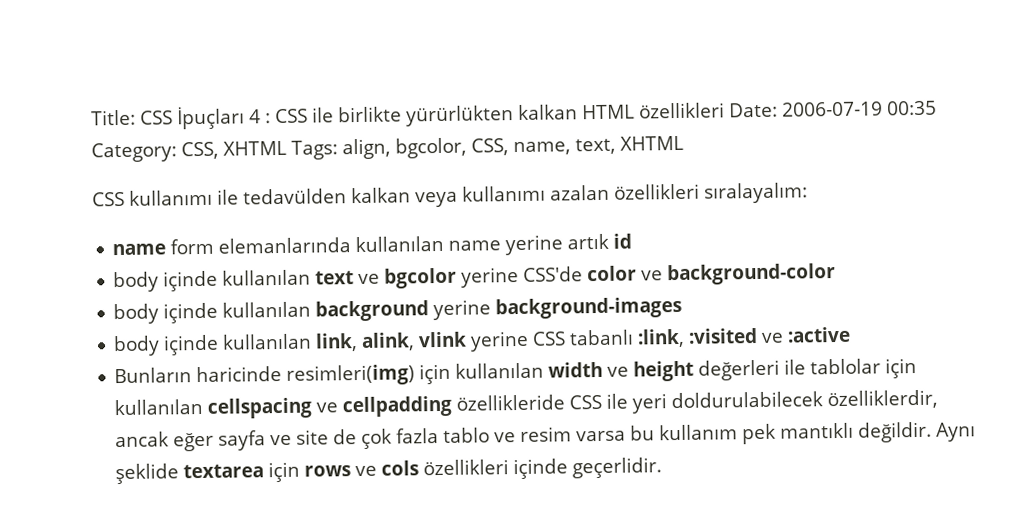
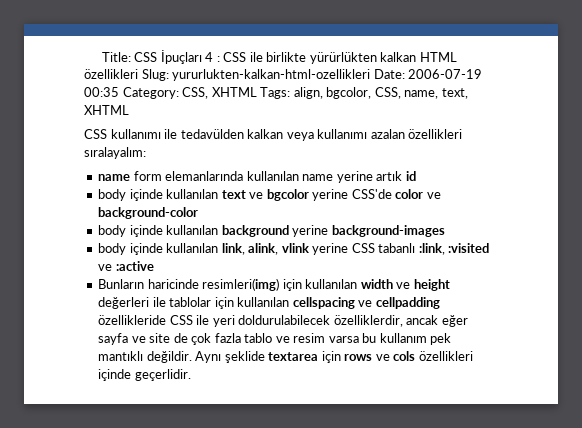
(725, 110) none -> [141,69,371,81] Slug: yururlukten-kalkan-html-ozellikleri

